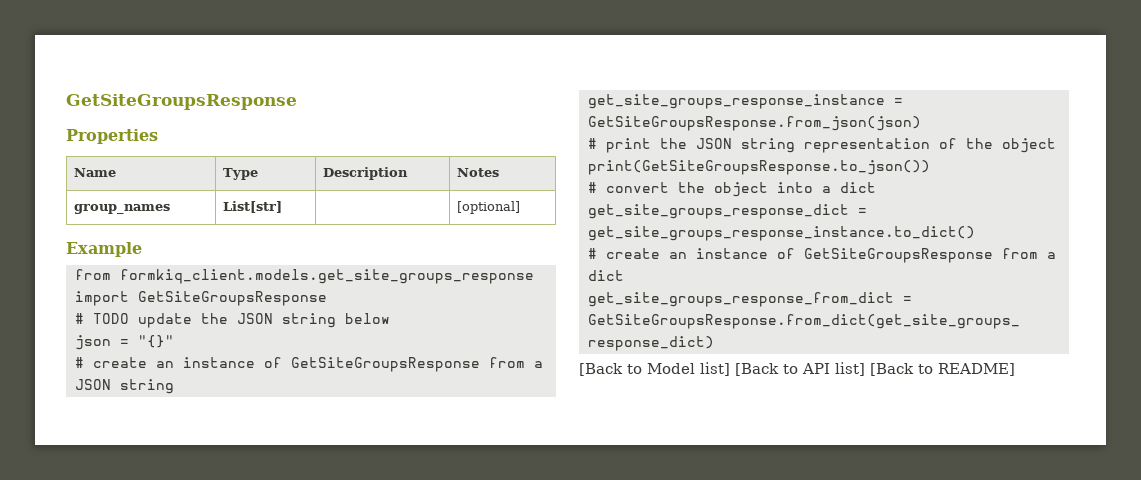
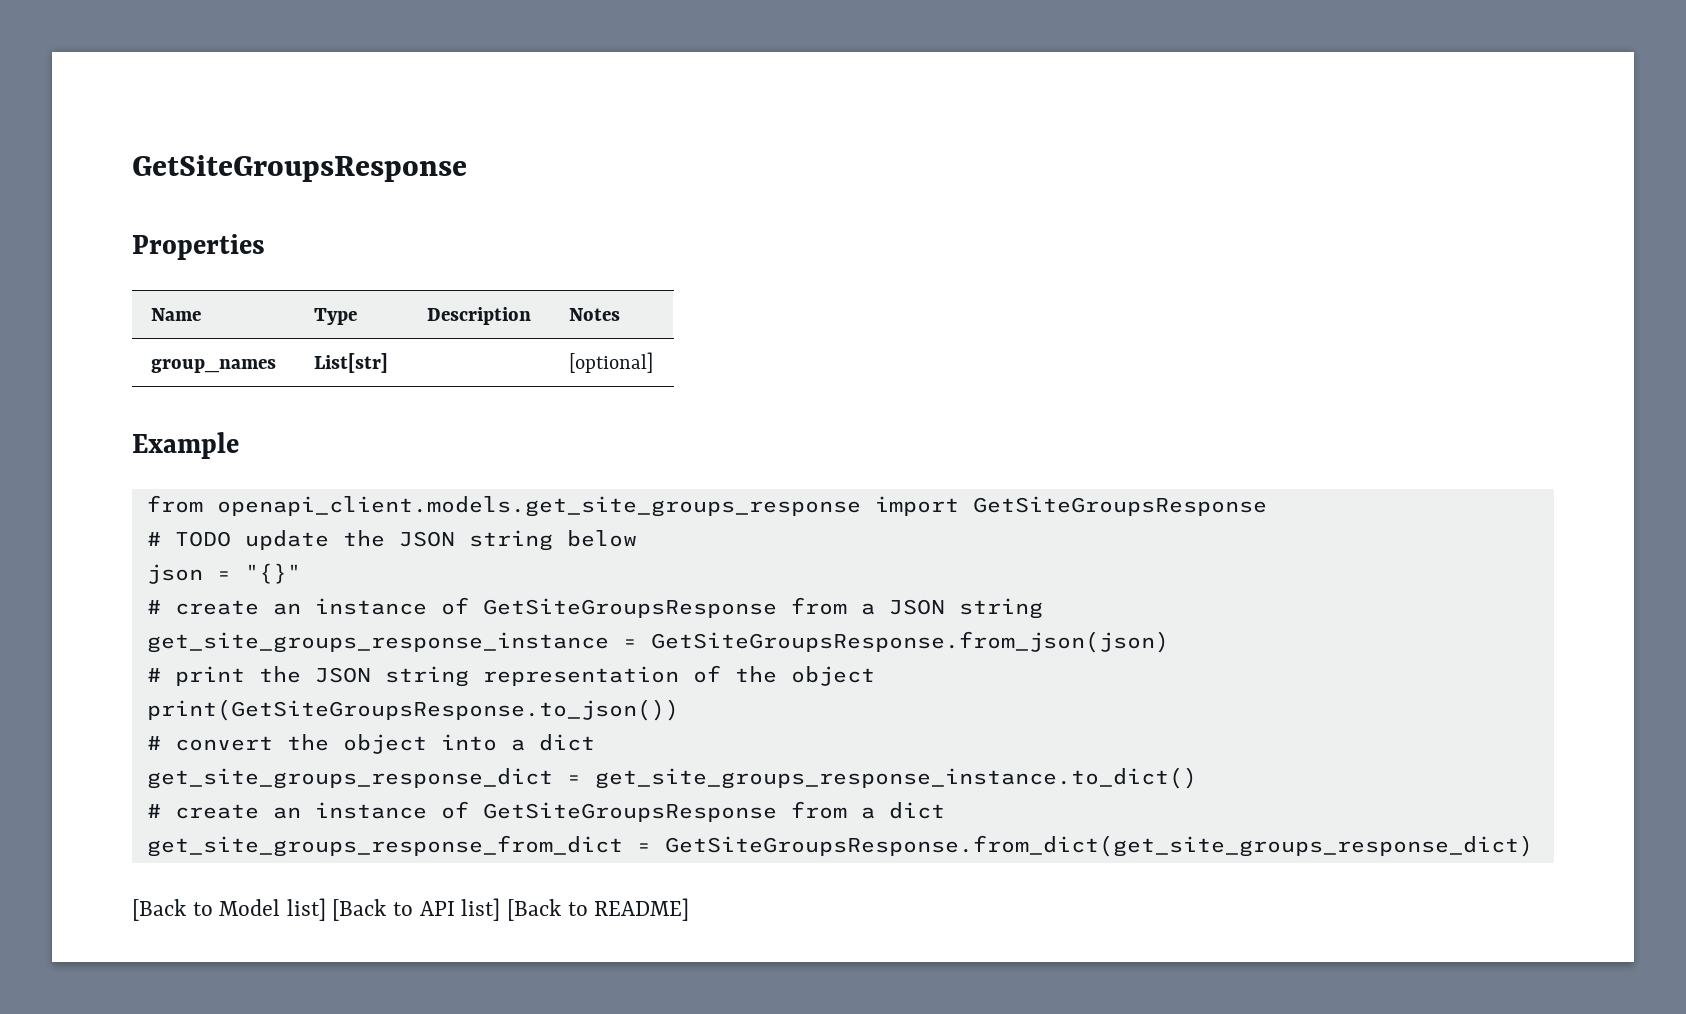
[119,269,534,284] formkiq_client.models.get_site_groups_response -> [216,496,861,517] openapi_client.models.get_site_groups_response

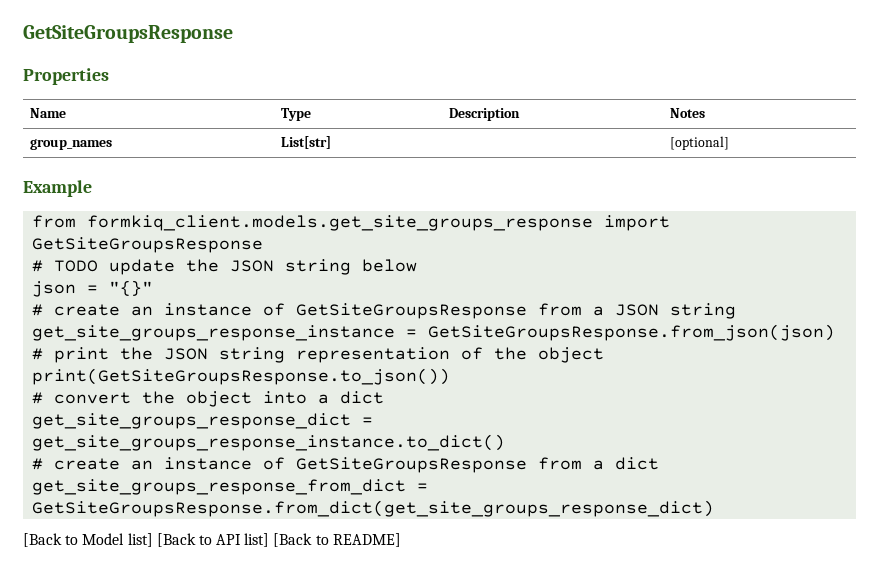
[216,496,861,517] openapi_client.models.get_site_groups_response -> [87,215,594,231] formkiq_client.models.get_site_groups_response

